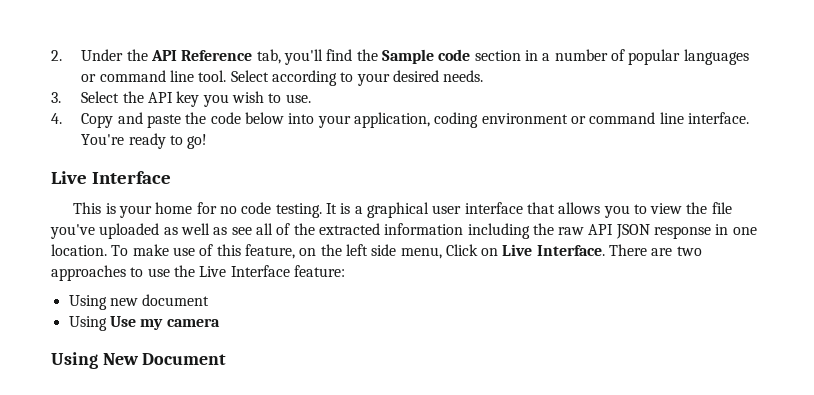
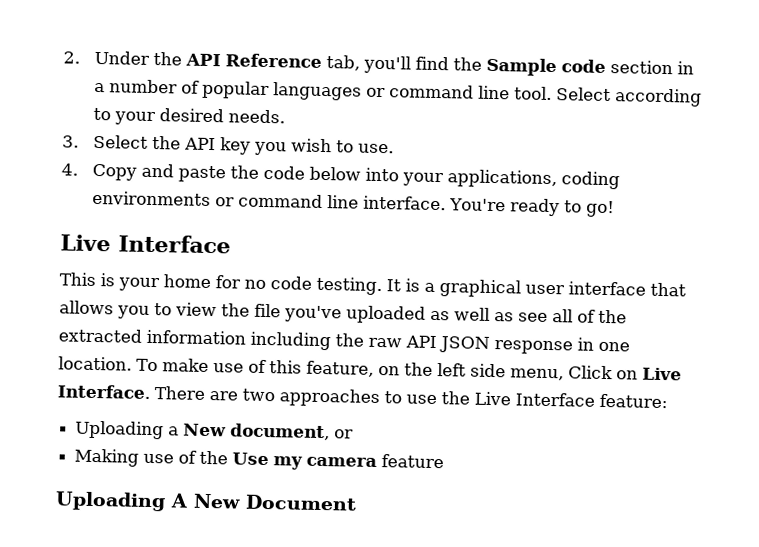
[354,112,568,128] application, coding environment -> [446,169,620,190] [91,190,211,207] applications, coding environments
[68,294,210,310] [68,316,107,331] Using new document // Using -> [75,420,355,441] [74,448,229,467] Uploading a New document, or // Making use of the
[51,352,98,369] // Using -> [381,454,445,469] [55,491,188,512] feature // Uploading A

